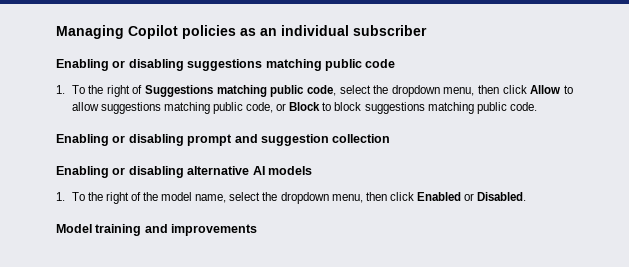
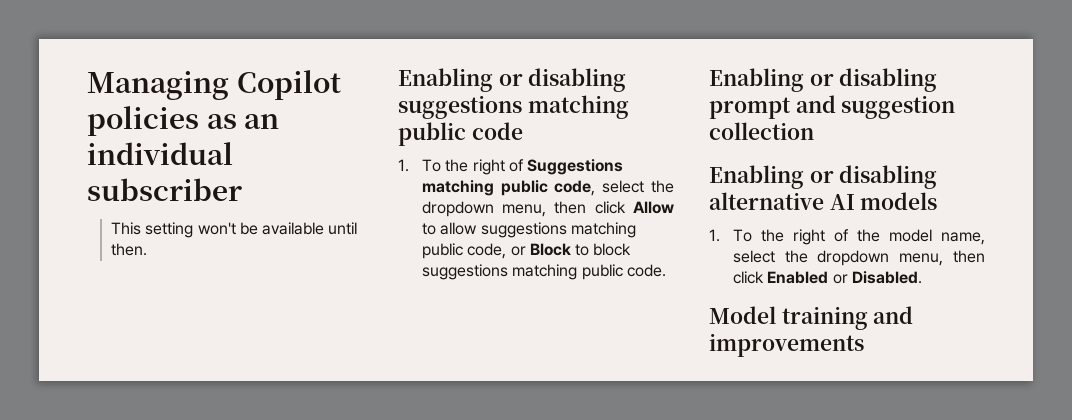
(427, 30) none -> [110,222,358,238] [110,243,147,256] // This setting won't be available until then.

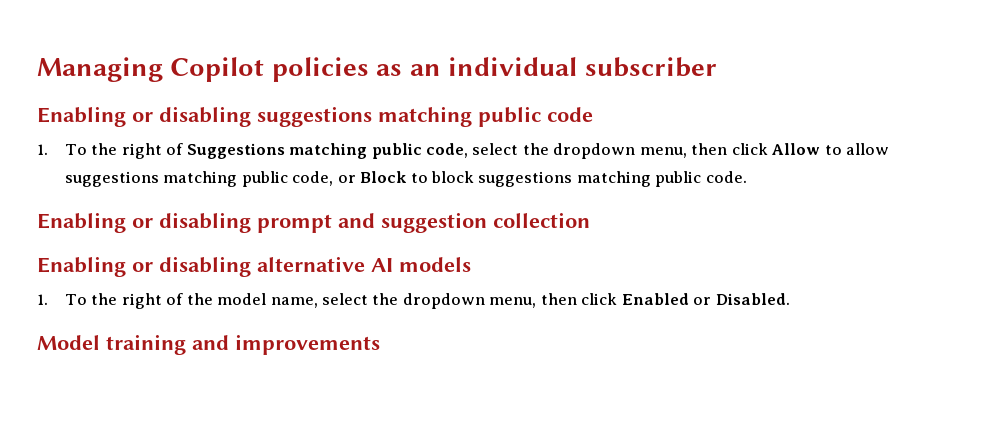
[110,222,358,238] [110,243,147,256] // This setting won't be available until then. -> (717, 67) none

